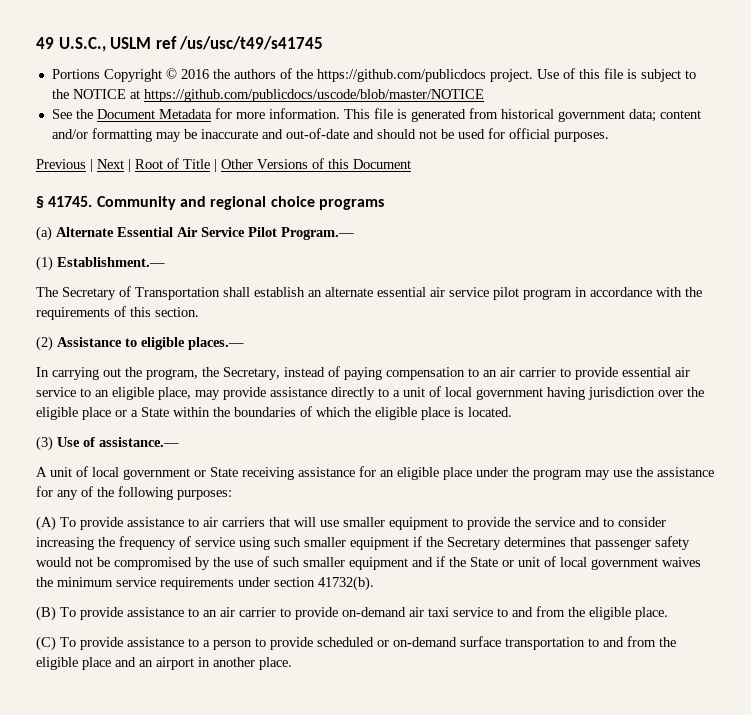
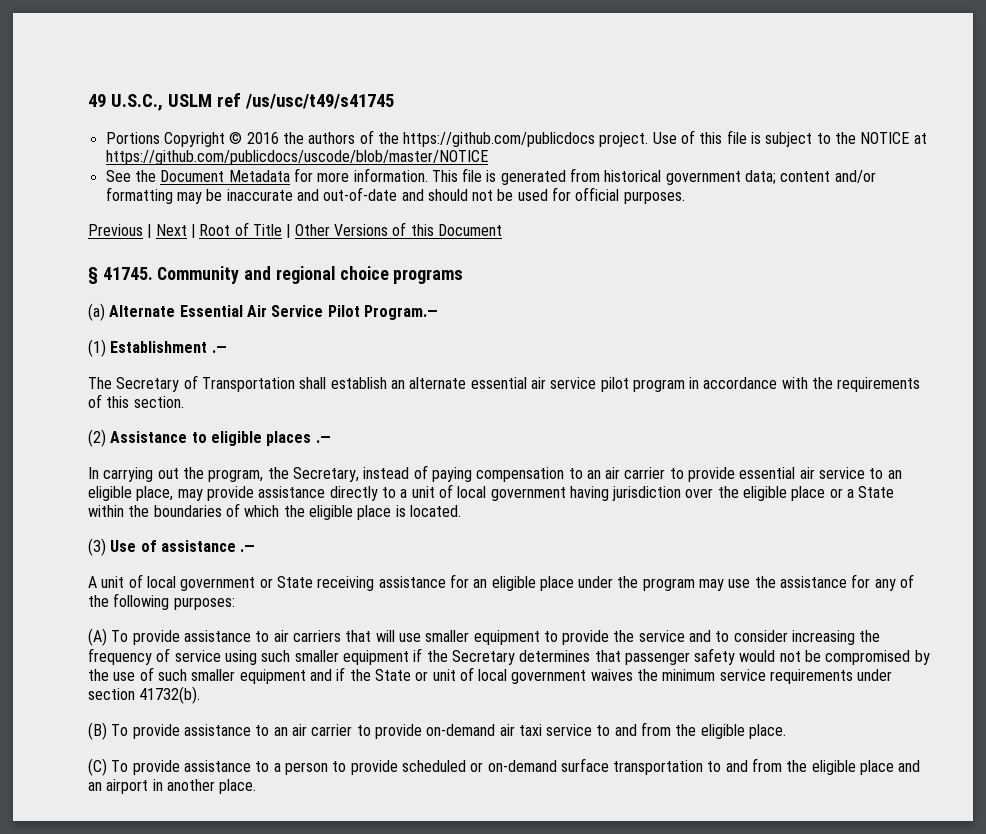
[57,257,165,267] Establishment.— -> [110,341,227,353] Establishment .—
[188,337,244,350] places.— -> [266,431,331,446] places .—
[99,437,179,447] assistance.— -> [160,540,256,552] assistance .—

